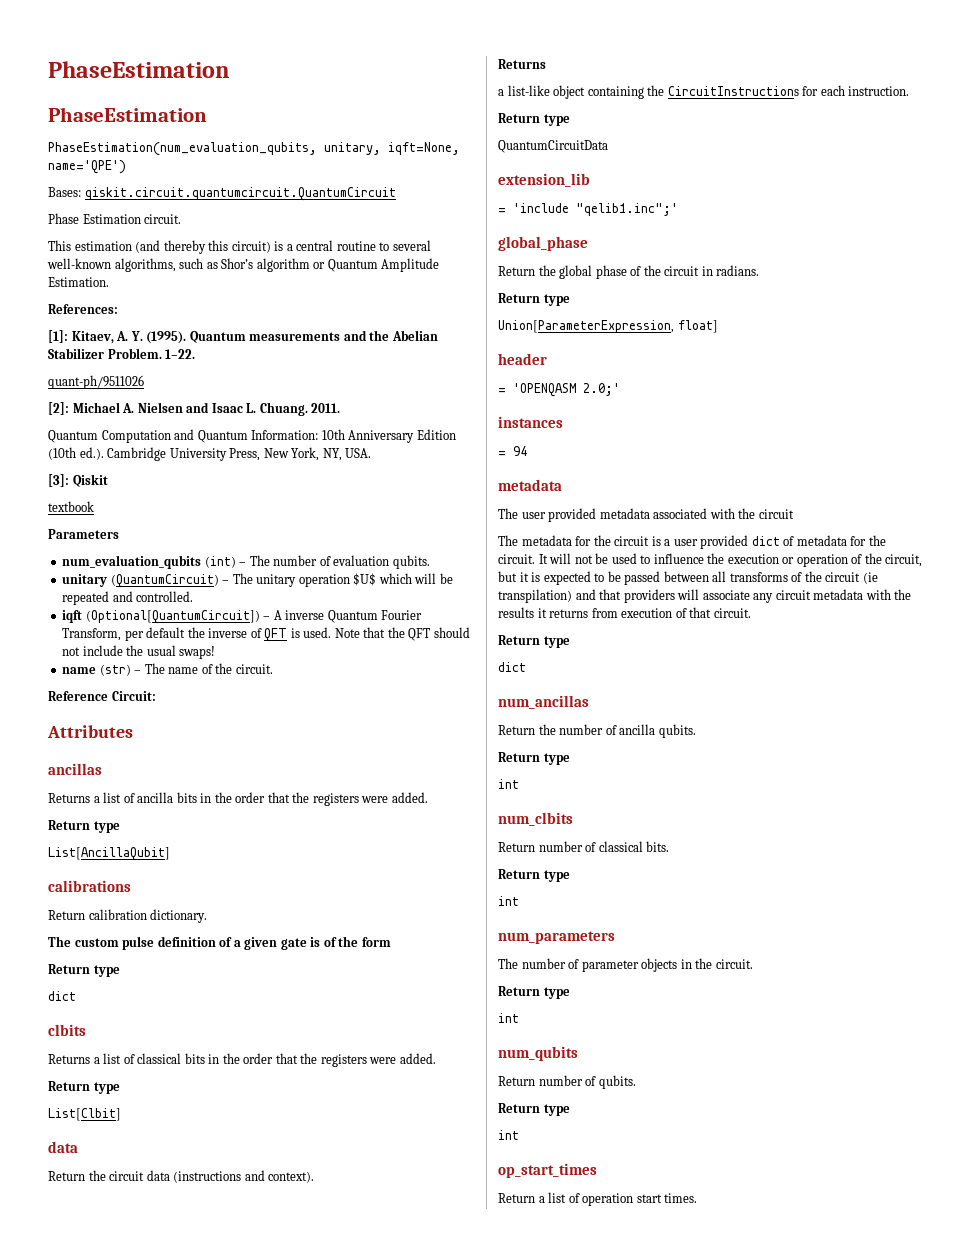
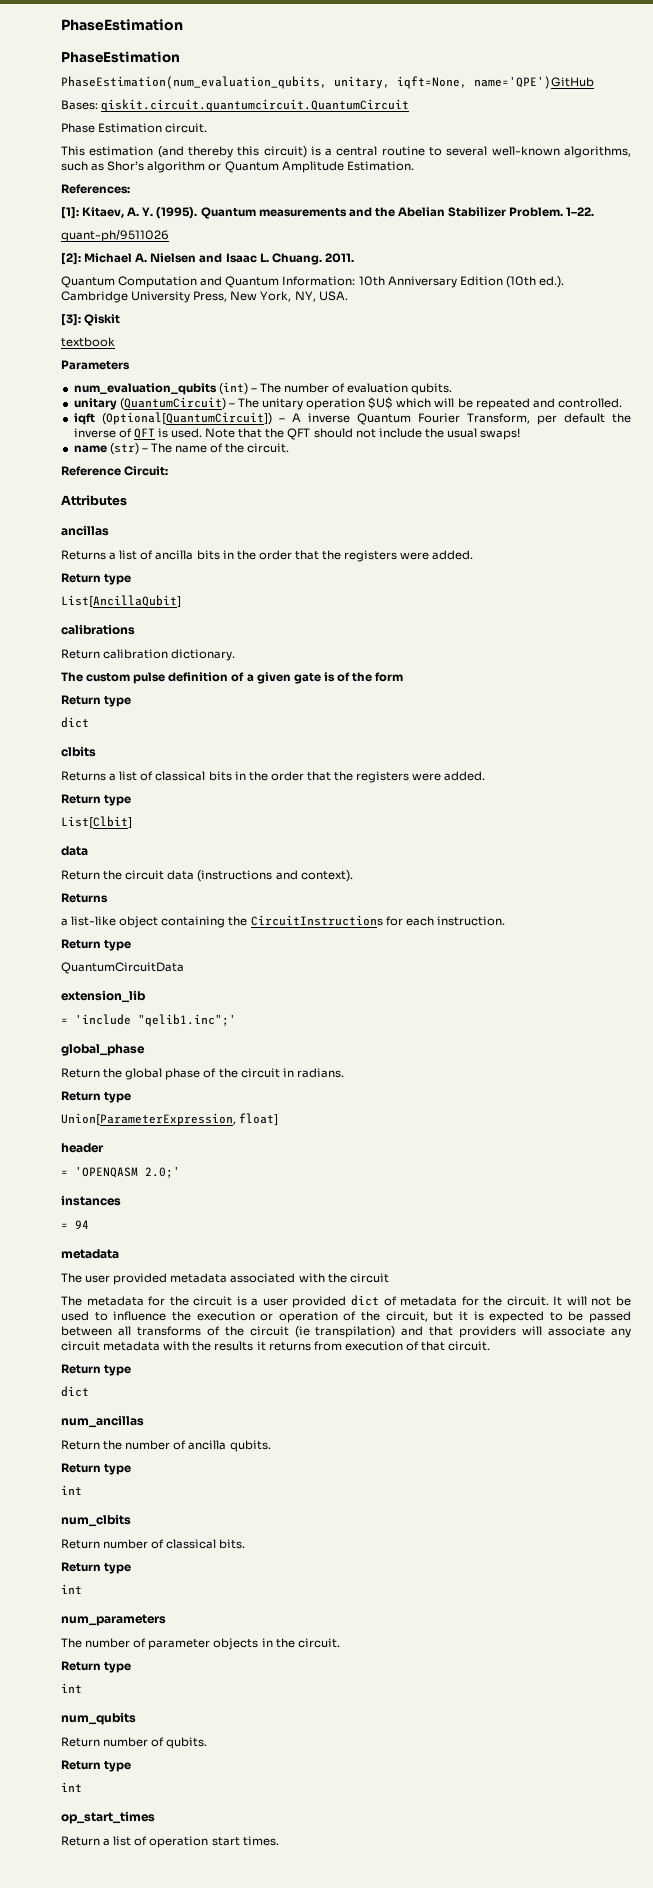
[48,160,126,174] name='QPE') -> [474,76,594,89] name='QPE')GitHub

